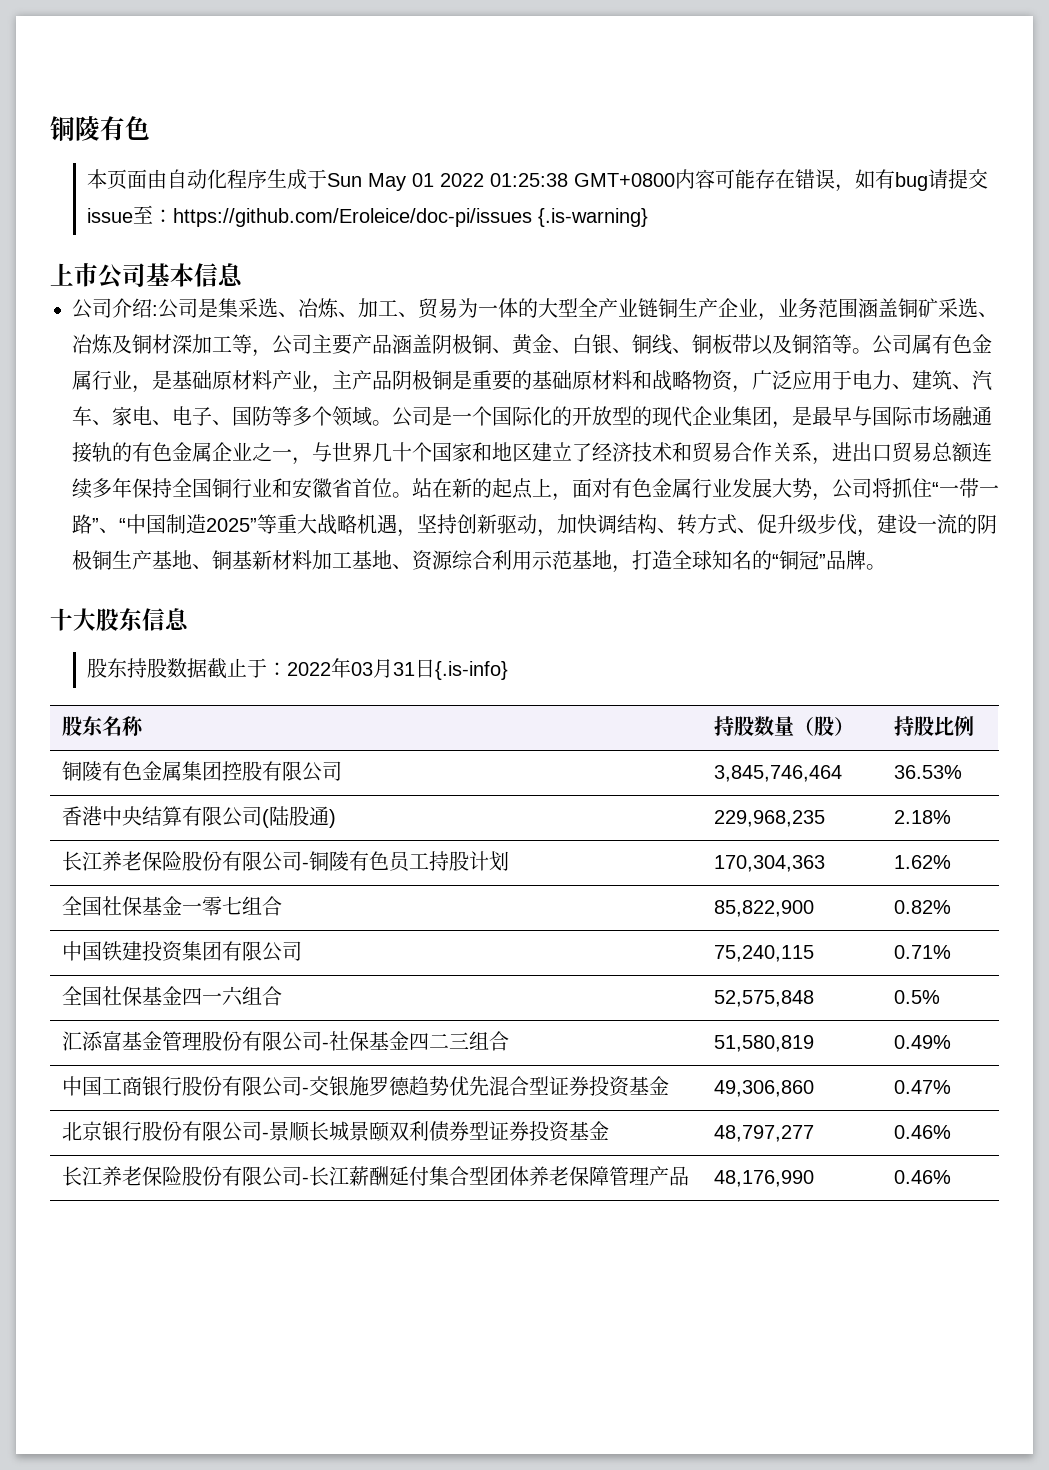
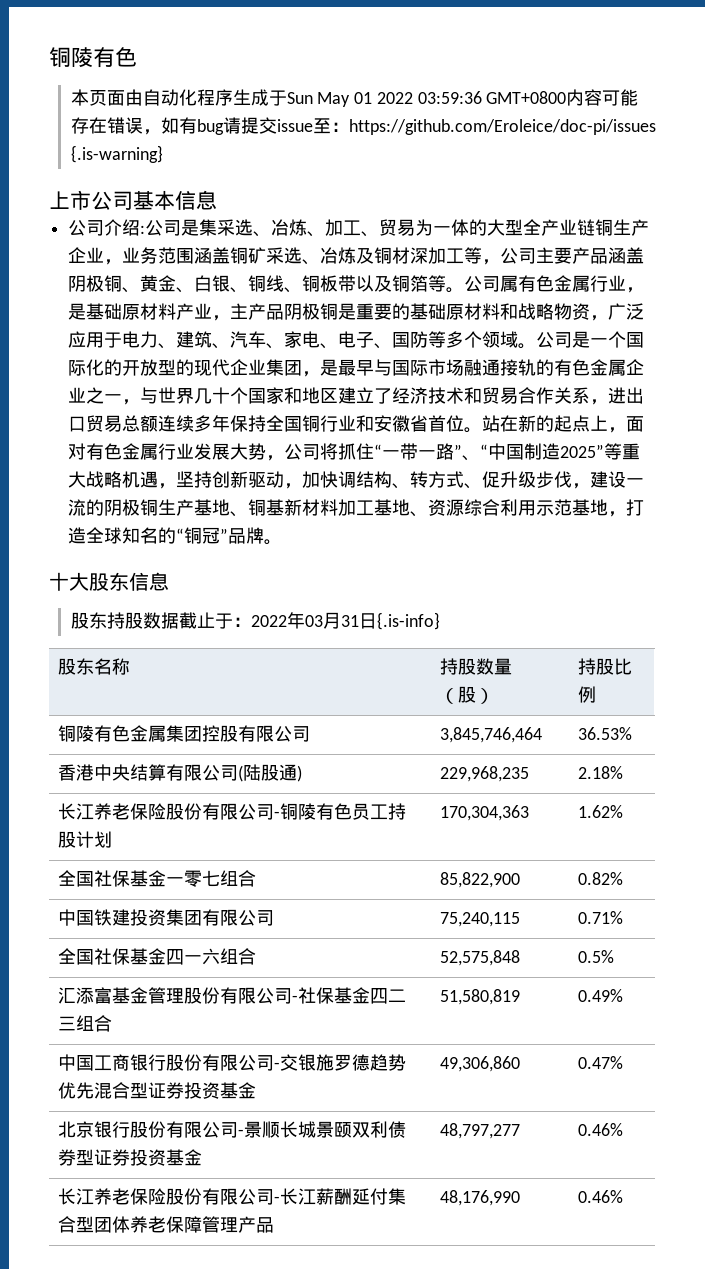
[490,173,569,187] 01:25:38 -> [417,91,482,104] 03:59:36

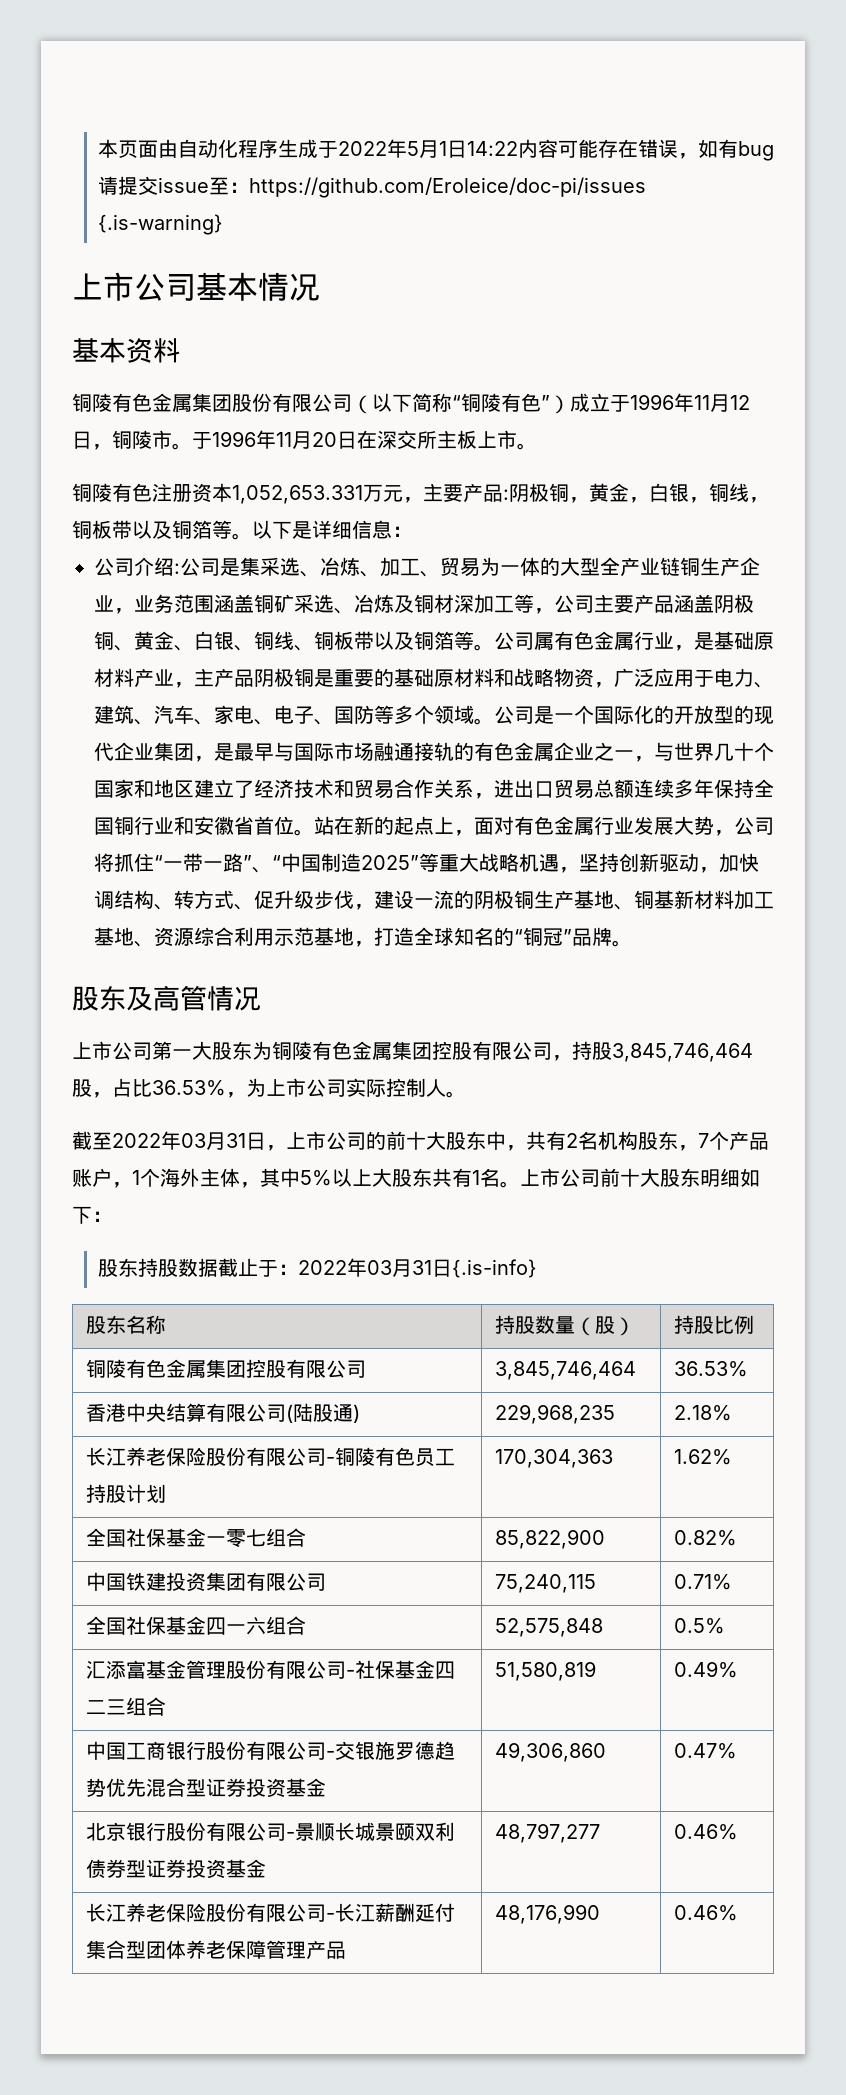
[49,47,137,68] 铜陵有色 // -> (97, 148) none
[286,91,567,107] Sun May 01 2022 03:59:36 GMT+0800 -> [337,139,518,158] 2022年5月1日14:22
[175,190,217,210] 信息 -> [258,272,320,301] [72,338,180,363] [72,393,750,414] [72,430,537,450] [72,483,769,504] [72,520,412,540] 情况 // 基本资料 // 铜陵有色金属集团股份有限公司（以下简称“铜陵有色”）成立于1996年11月12日，铜陵市。于1996年11月20日在深交所主板上市。 // 铜陵有色注册资本1,052,653.331万元，主要产品:阴极铜，黄金，白银，铜线，铜板带以及铜箔等。以下是详细信息：
[49,572,169,591] 十大股东信息 -> [72,985,261,1011] [72,1041,753,1062] [72,1078,466,1098] [72,1131,769,1151] [72,1168,760,1188] [72,1206,112,1224] 股东及高管情况 // 上市公司第一大股东为铜陵有色金属集团控股有限公司，持股3,845,746,464股，占比36.53%，为上市公司实际控制人。 // 截至2022年03月31日，上市公司的前十大股东中，共有2名机构股东，7个产品账户，1个海外主体，其中5%以上大股东共有1名。上市公司前十大股东明细如下：

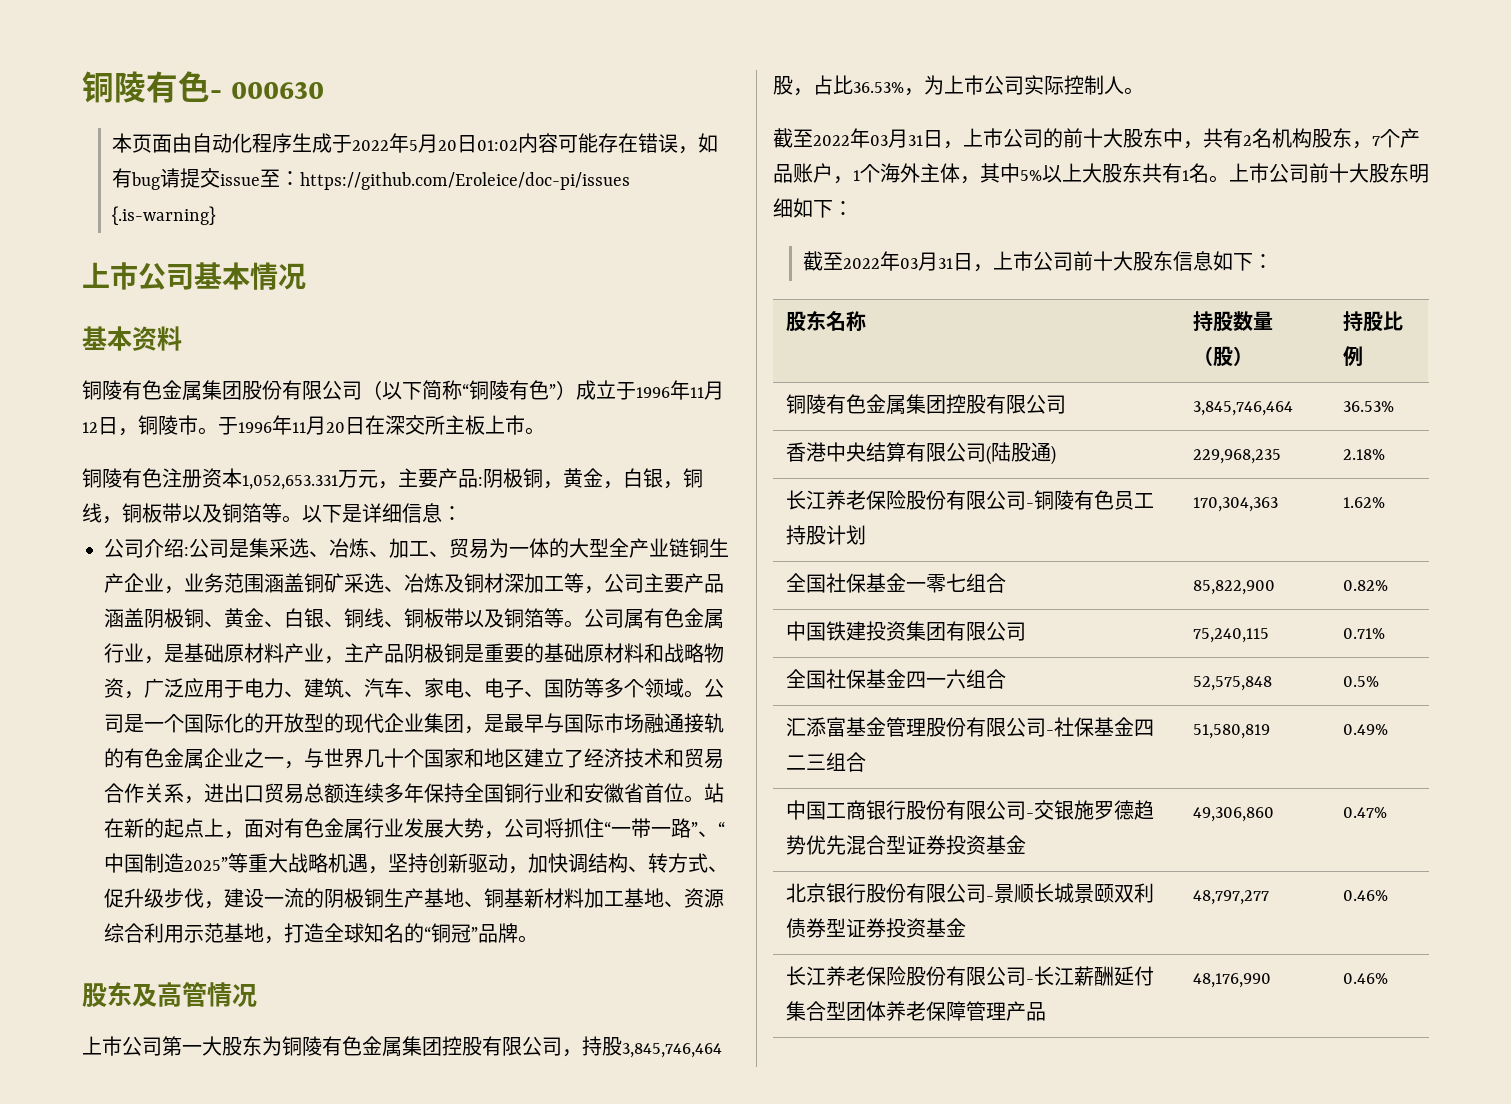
(97, 148) none -> [82,71,324,103] 铜陵有色- 000630 //
[438,140,518,158] 1日14:22 -> [438,135,519,153] 20日01:02
[97,1258,537,1278] 股东持股数据截止于：2022年03月31日{.is-info} -> [803,251,1274,272] 截至2022年03月31日，上市公司前十大股东信息如下：

